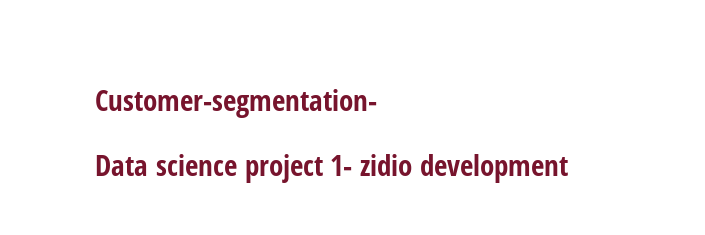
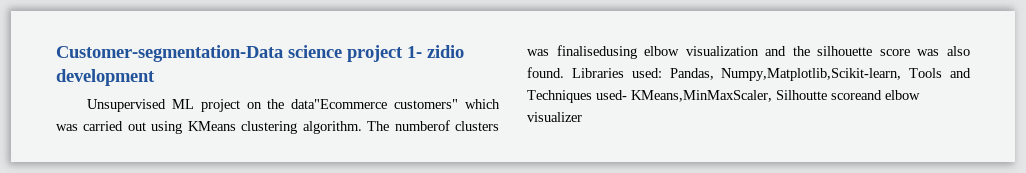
[95,89,377,118] [95,155,148,176] Customer-segmentation- // Data -> [56,45,283,62] Customer-segmentation-Data
(569, 168) none -> [86,99,501,112] [56,120,500,134] [527,45,970,59] [527,67,971,81] [527,90,920,103] [527,112,582,122] // Unsupervised ML project on the data"Ecommerce customers" which was carried out using KMeans clustering algorithm. The numberof clusters was finalisedusing elbow visualization and the silhouette score was also found. Libraries used: Pandas, Numpy,Matplotlib,Scikit-learn, Tools and Techniques used- KMeans,MinMaxScaler, Silhoutte scoreand elbow visualizer

